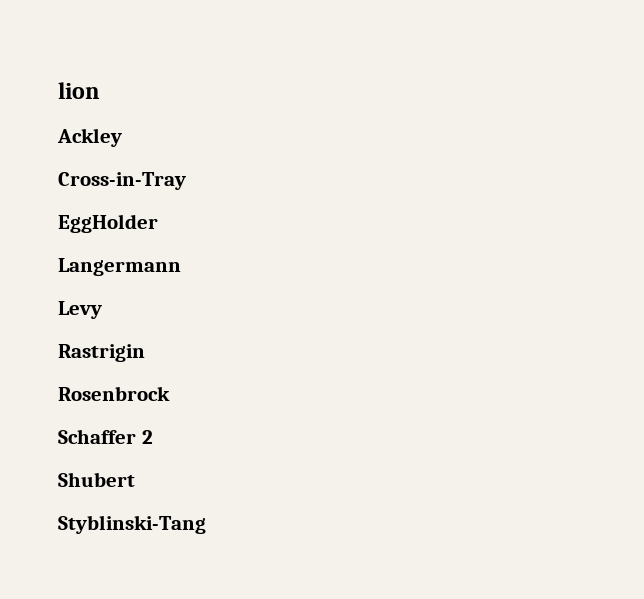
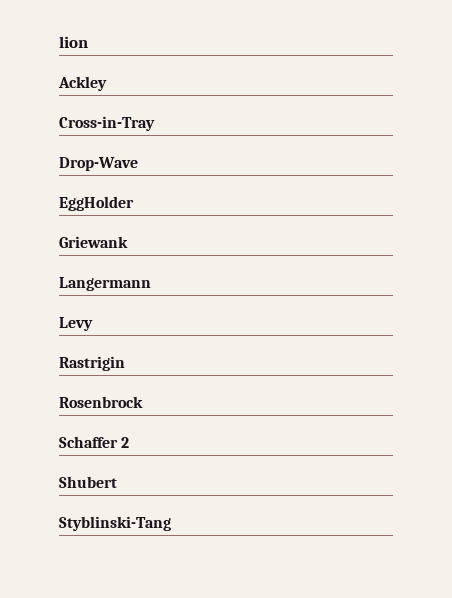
(186, 181) none -> [59,157,138,171] // Drop-Wave
(158, 223) none -> [59,236,128,248] // Griewank

